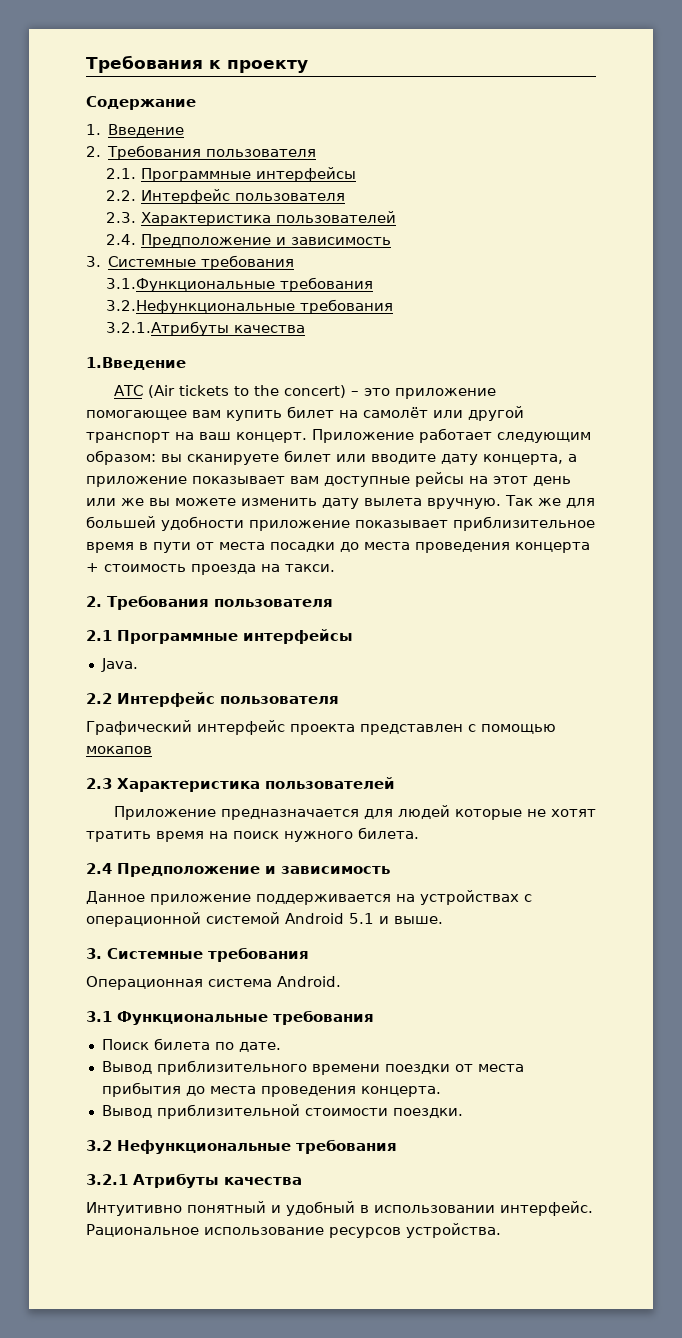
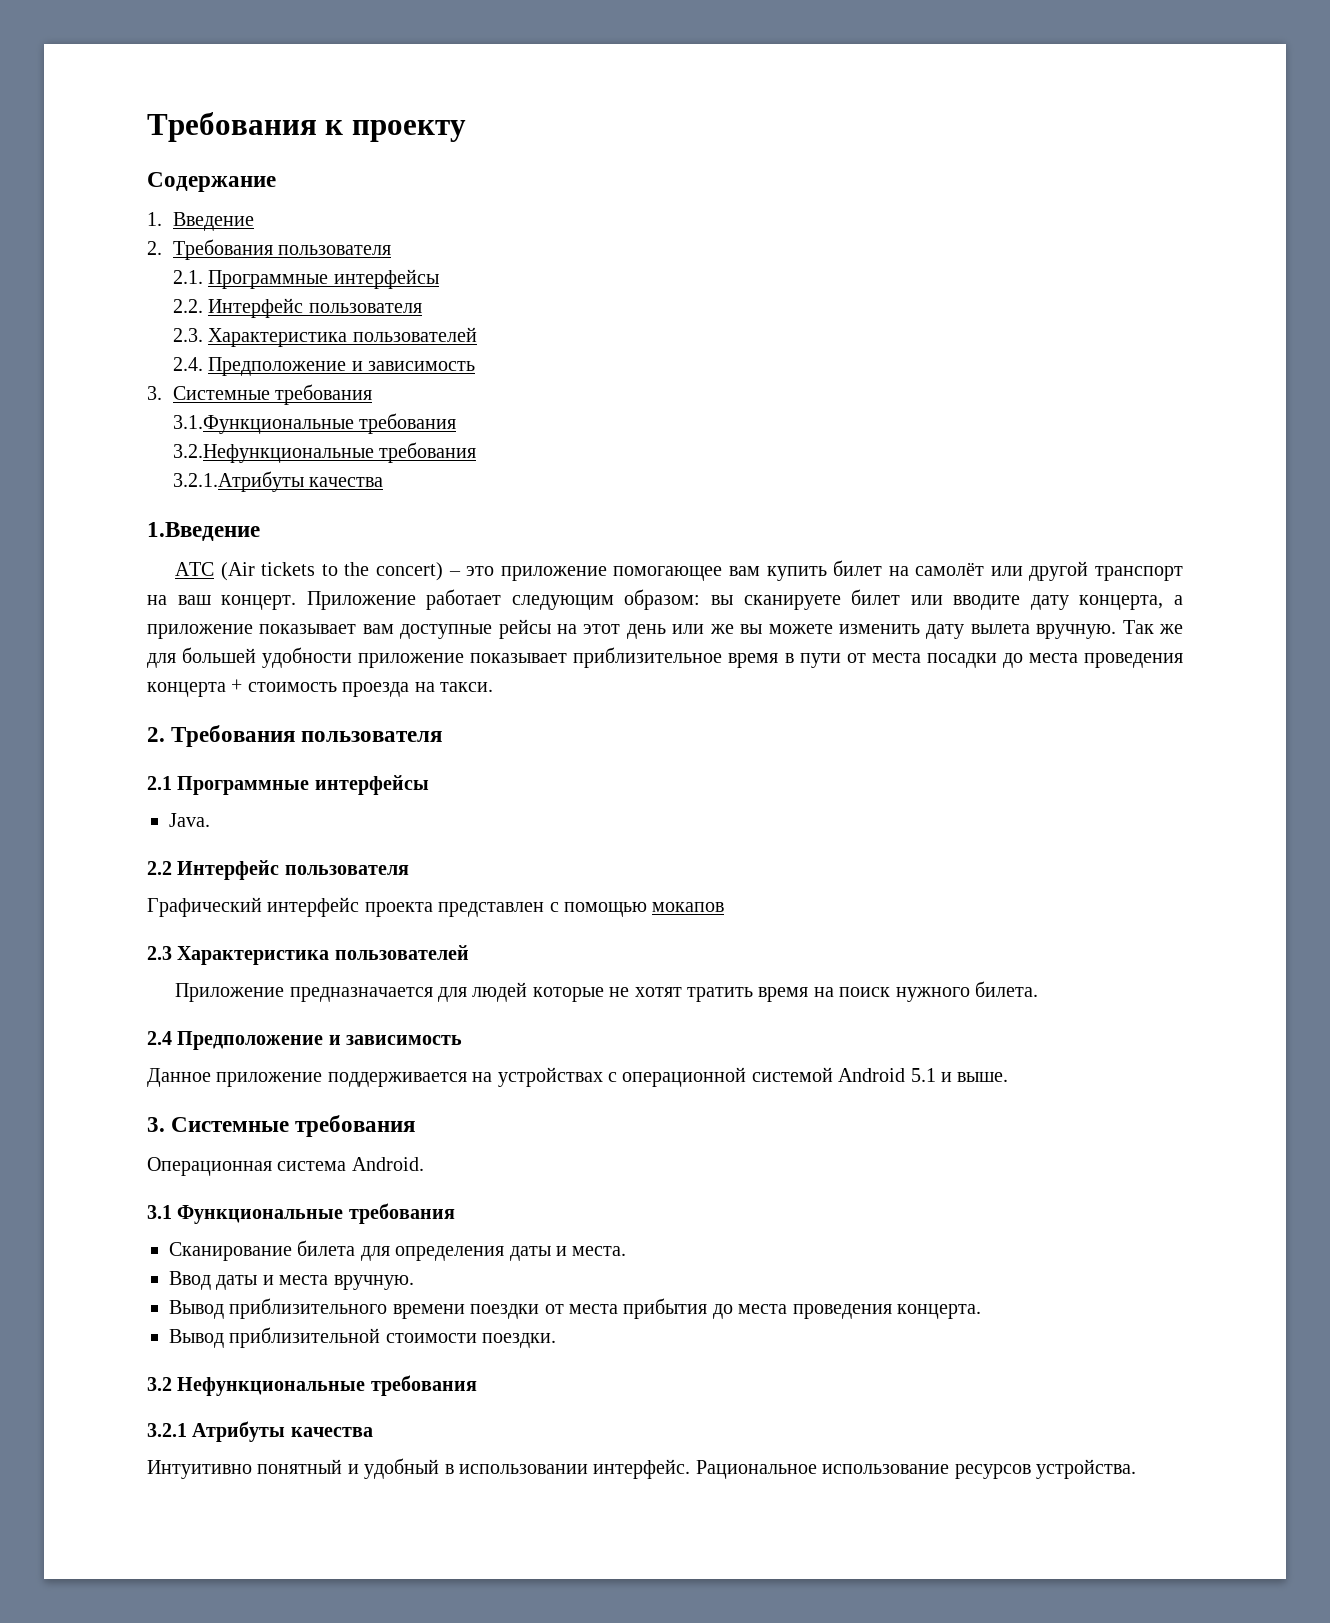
[101,1038,281,1052] Поиск билета по дате. -> [169,1240,627,1261] [169,1271,414,1290] Сканирование билета для определения даты и места. // Ввод даты и места вручную.

